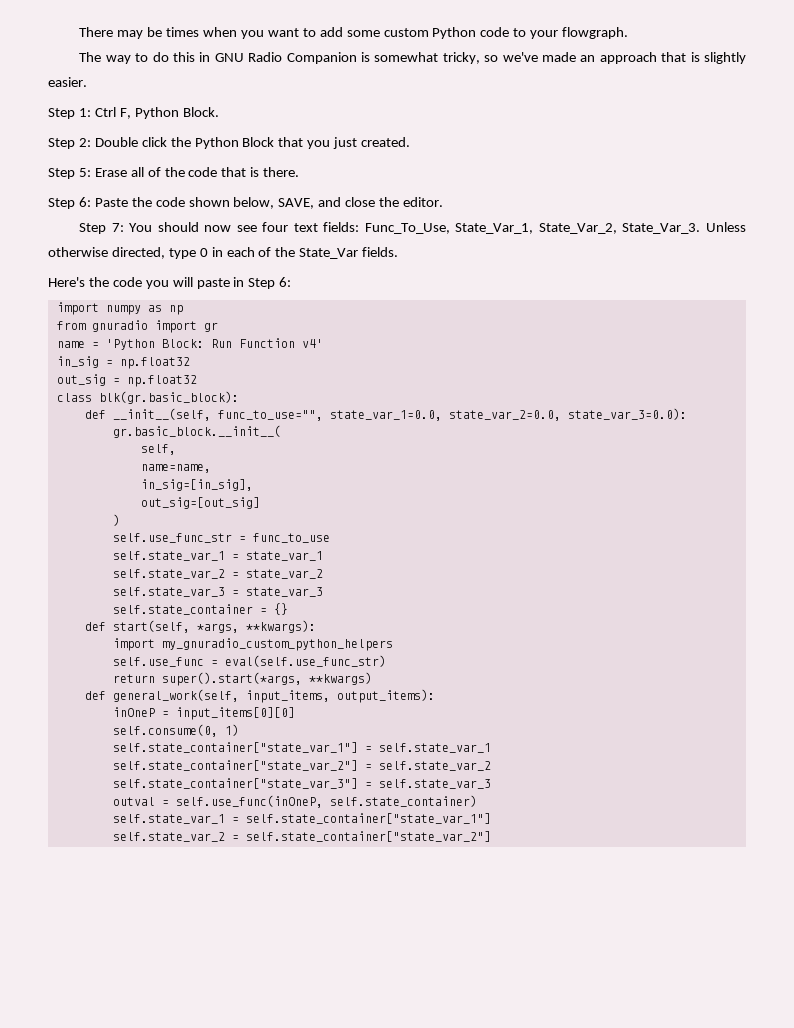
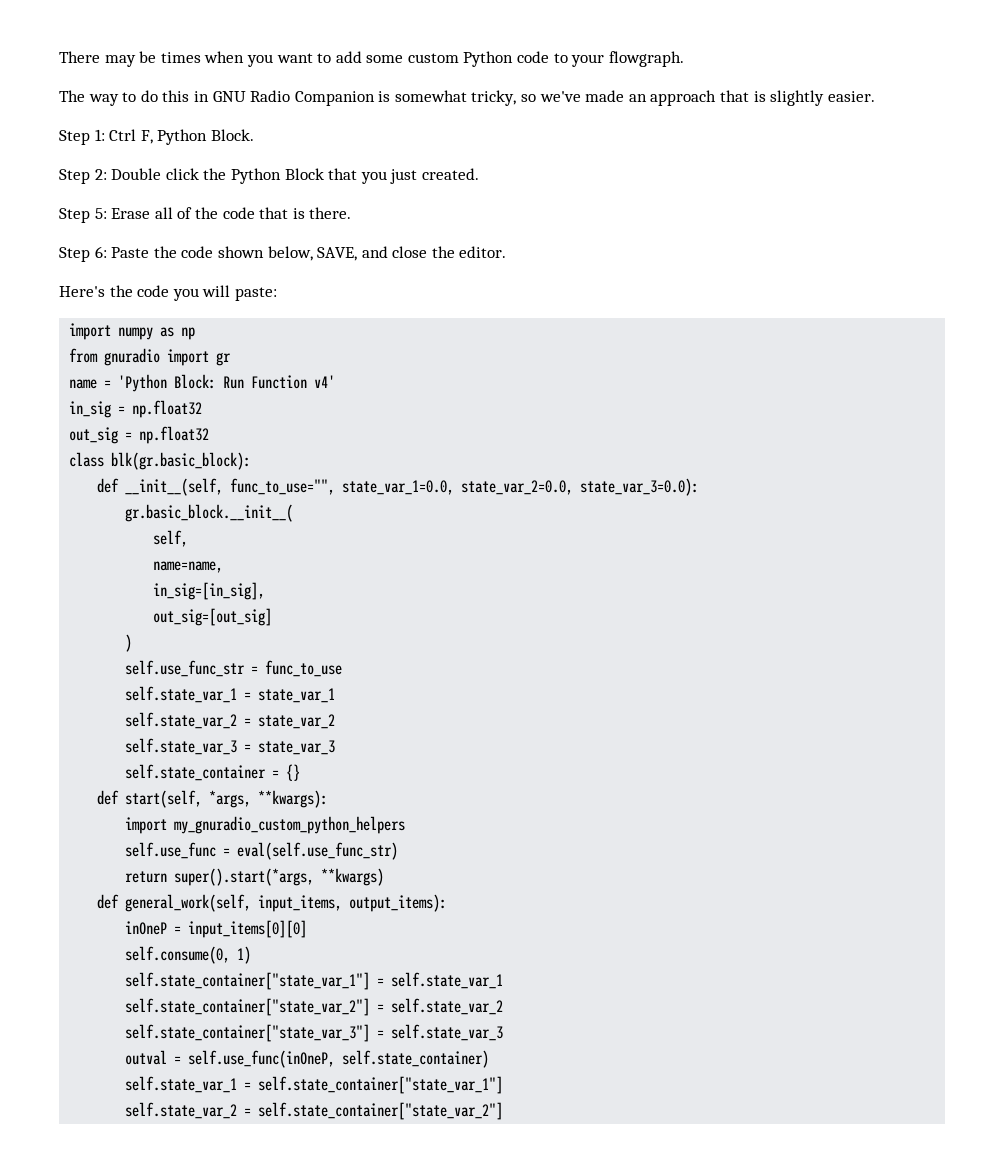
[79,222,746,234] [48,247,399,259] // Step 7: You should now see four text fields: Func_To_Use, State_Var_1, State_Var_2, State_Var_3. Unless otherwise directed, type 0 in each of the State_Var fields. -> (507, 252) none
[196,277,292,289] paste in Step 6: -> [234,287,277,301] paste:

